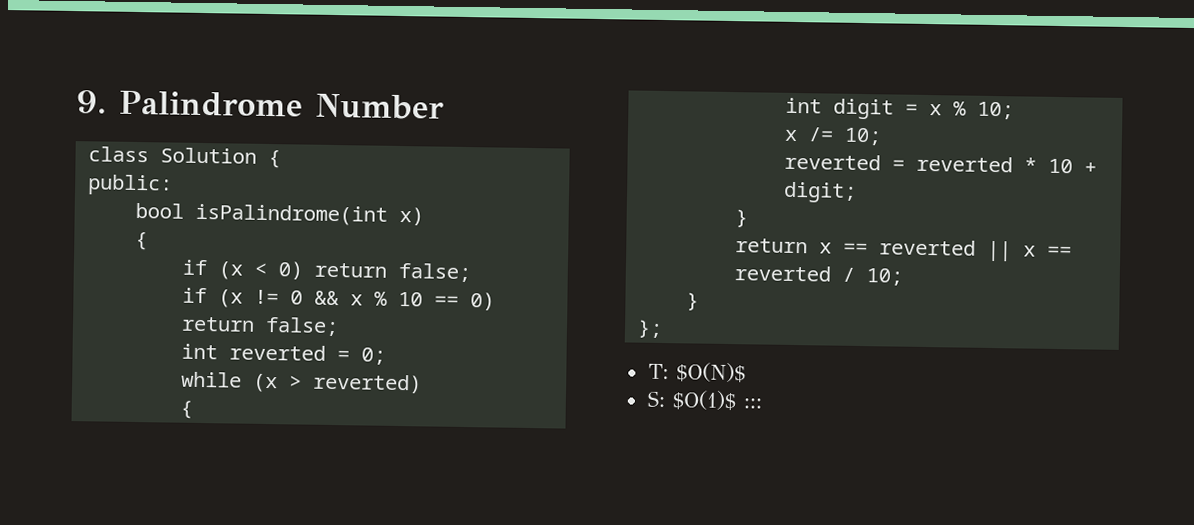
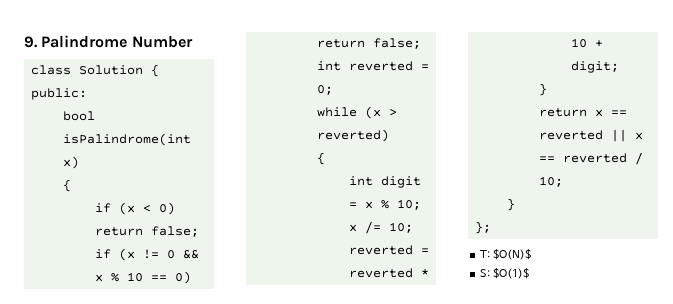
[742,398,762,409] ::: -> (530, 273) none

